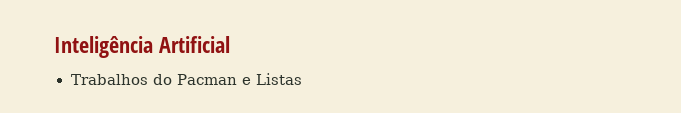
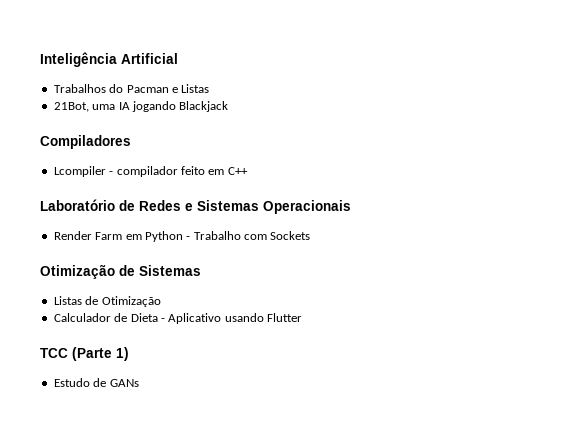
(302, 79) none -> [53,101,229,112] [40,135,131,149] [53,166,248,177] [40,199,351,214] [53,231,311,242] [40,264,201,279] [53,296,161,307] [53,313,302,324] [40,347,129,361] [53,378,139,387] // 21Bot, uma IA jogando Blackjack // Compiladores // Lcompiler - compilador feito em C++ // Laboratório de Redes e Sistemas Operacionais // Render Farm em Python - Trabalho com Sockets // Otimização de Sistemas // Listas de Otimização // Calculador de Dieta - Aplicativo usando Flutter // TCC (Parte 1) // Estudo de GANs

